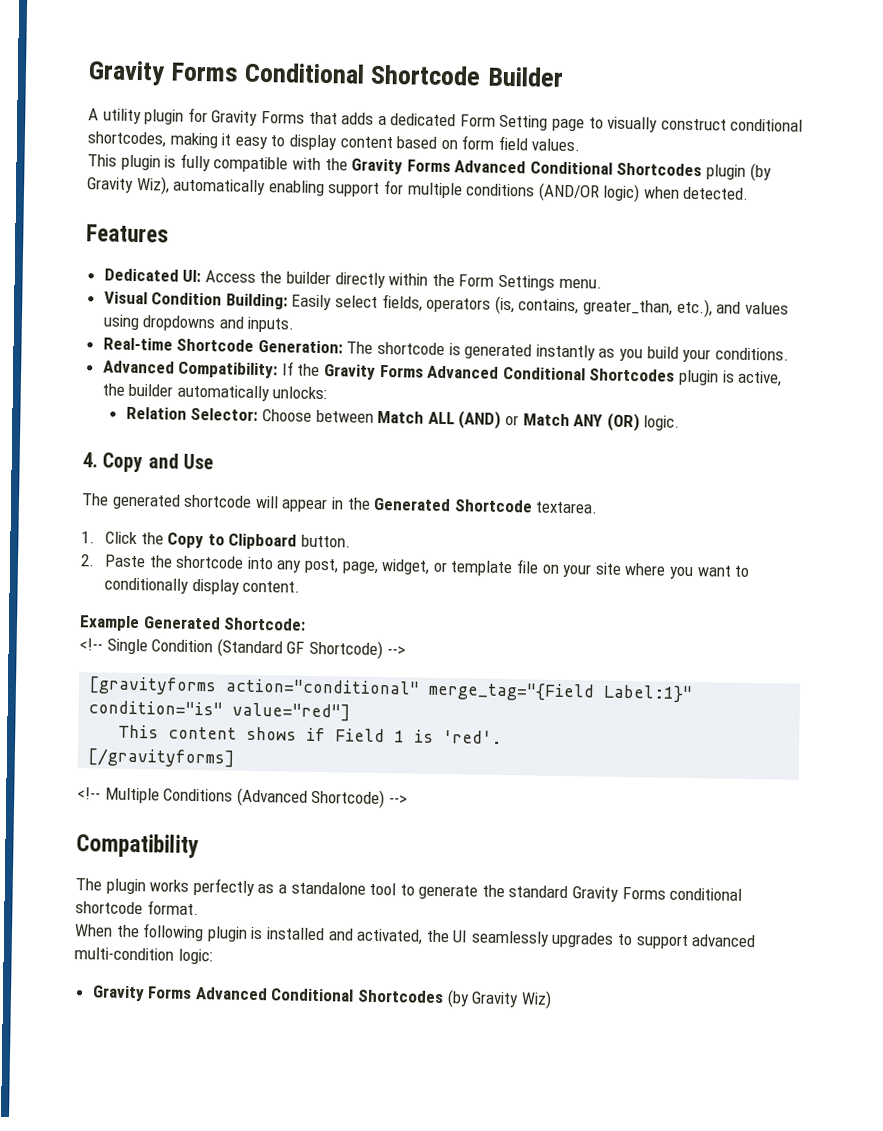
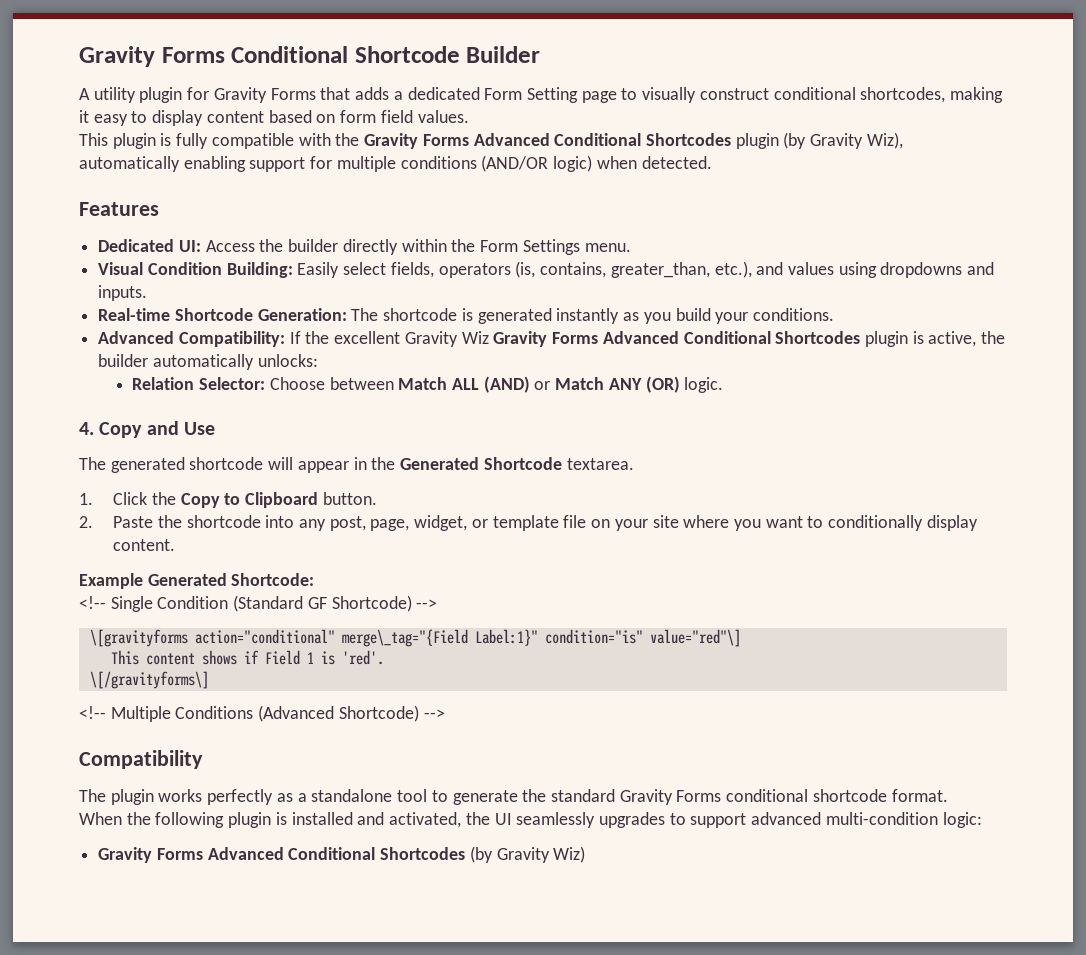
(321, 370) none -> [334,331,489,347] excellent Gravity Wiz
[88,676,596,702] [gravityforms action="conditional" merge_tag="{Field -> [89,629,468,647] \[gravityforms action="conditional" merge\_tag="{Field
[232,702,352,722] value="red"] -> [649,629,741,647] value="red"\]
[87,748,236,768] [/gravityforms] -> [89,671,209,689] \[/gravityforms\]

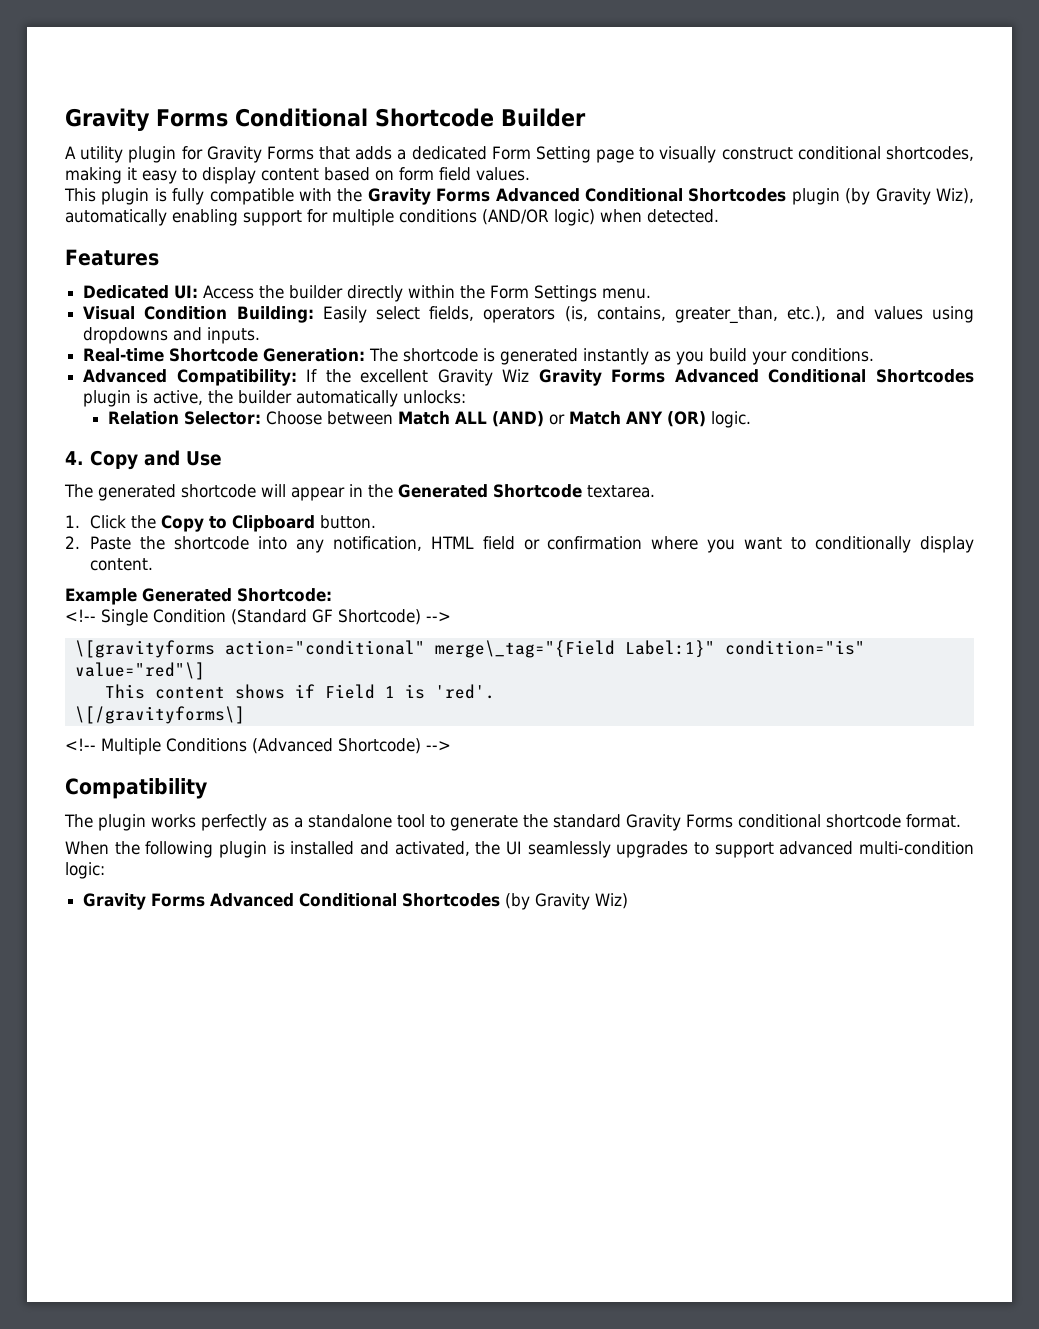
[329,515,679,531] post, page, widget, or template file on your site -> [332,536,643,551] notification, HTML field or confirmation

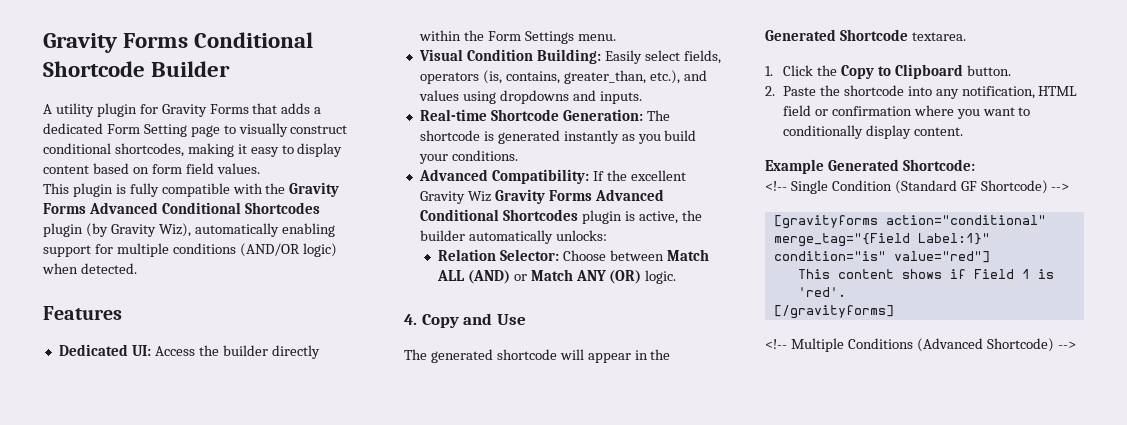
[74,640,615,658] \[gravityforms action="conditional" merge\_tag="{Field -> [773,215,1046,229] [773,233,910,247] [gravityforms action="conditional" merge_tag="{Field
[74,662,205,680] value="red"\] -> [893,251,990,263] value="red"]
[74,706,245,724] \[/gravityforms\] -> [773,305,894,319] [/gravityforms]
[65,778,207,799] [64,814,961,831] [65,841,974,858] [65,862,105,879] [83,893,629,910] // Compatibility // The plugin works perfectly as a standalone tool to generate the standard Gravity Forms conditional shortcode format. // When the following plugin is installed and activated, the UI seamlessly upgrades to support advanced multi-condition logic: // Gravity Forms Advanced Conditional Shortcodes (by Gravity Wiz) -> (1076, 345) none

